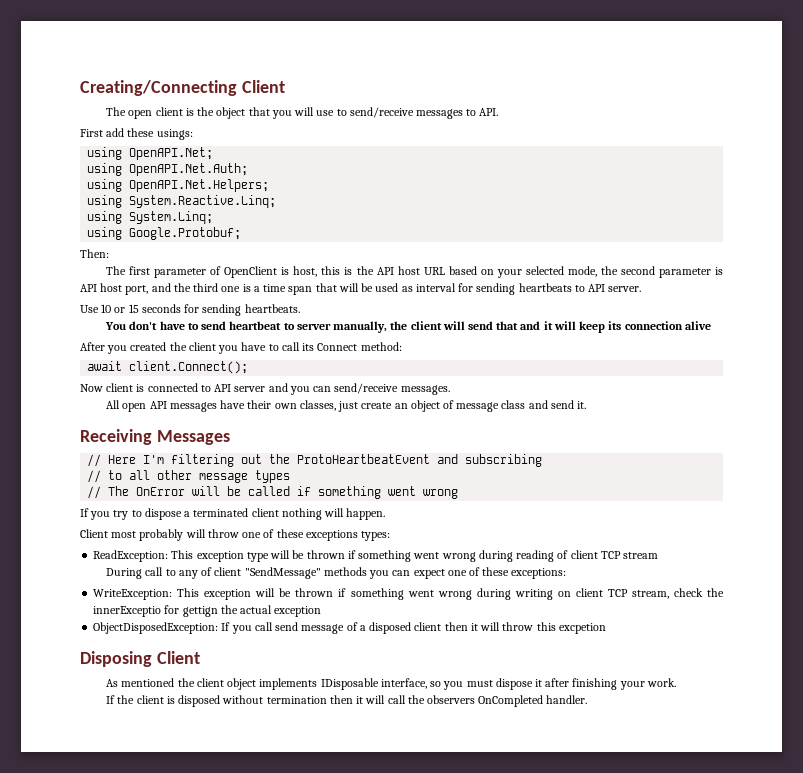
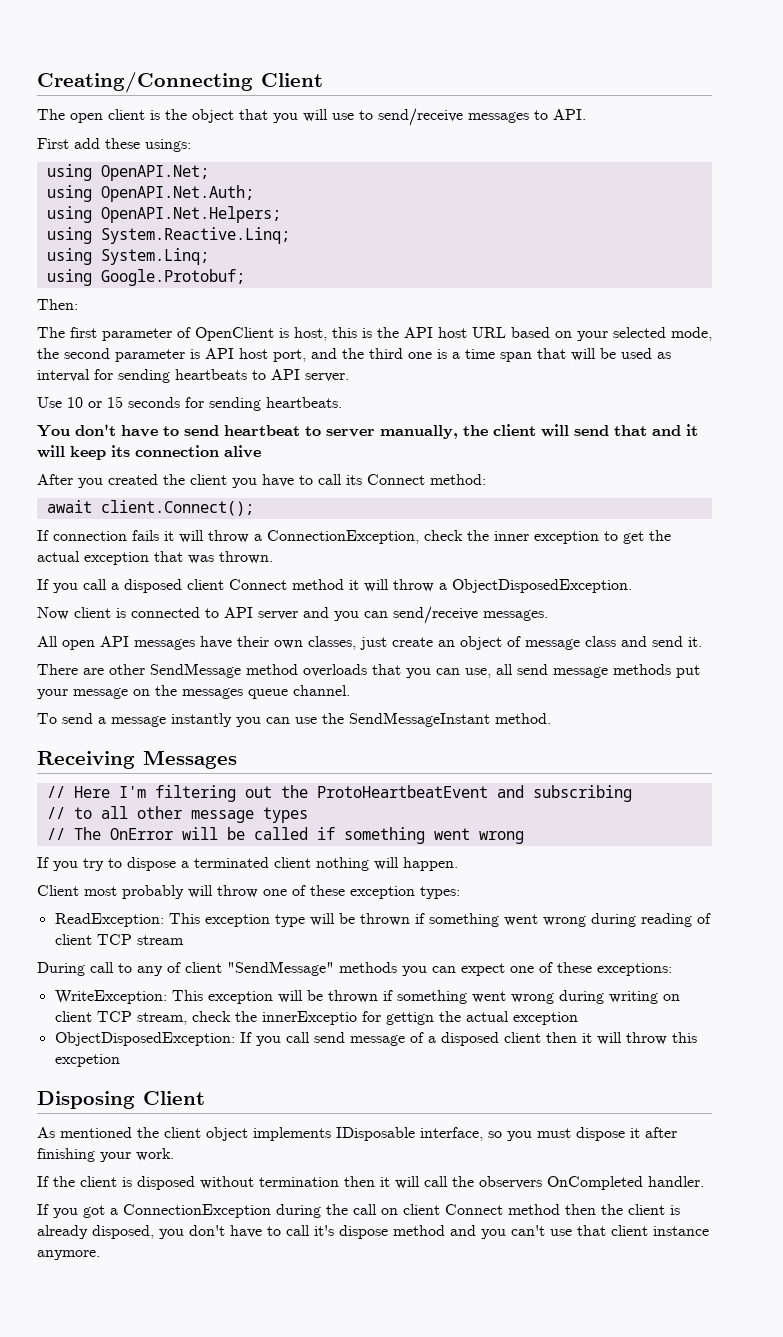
(249, 367) none -> [37,530,671,544] [37,551,273,565] [37,579,632,593] // If connection fails it will throw a ConnectionException, check the inner exception to get the actual exception that was thrown. // If you call a disposed client Connect method it will throw a ObjectDisposedException.
(587, 405) none -> [37,663,700,678] [37,685,350,699] [37,712,551,727] // There are other SendMessage method overloads that you can use, all send message methods put your message on the messages queue channel. // To send a message instantly you can use the SendMessageInstant method.
[305,530,358,541] exceptions -> [350,886,415,899] exception
(588, 699) none -> [37,1204,680,1218] [37,1225,709,1239] [37,1250,100,1260] // If you got a ConnectionException during the call on client Connect method then the client is already disposed, you don't have to call it's dispose method and you can't use that client instance anymore.

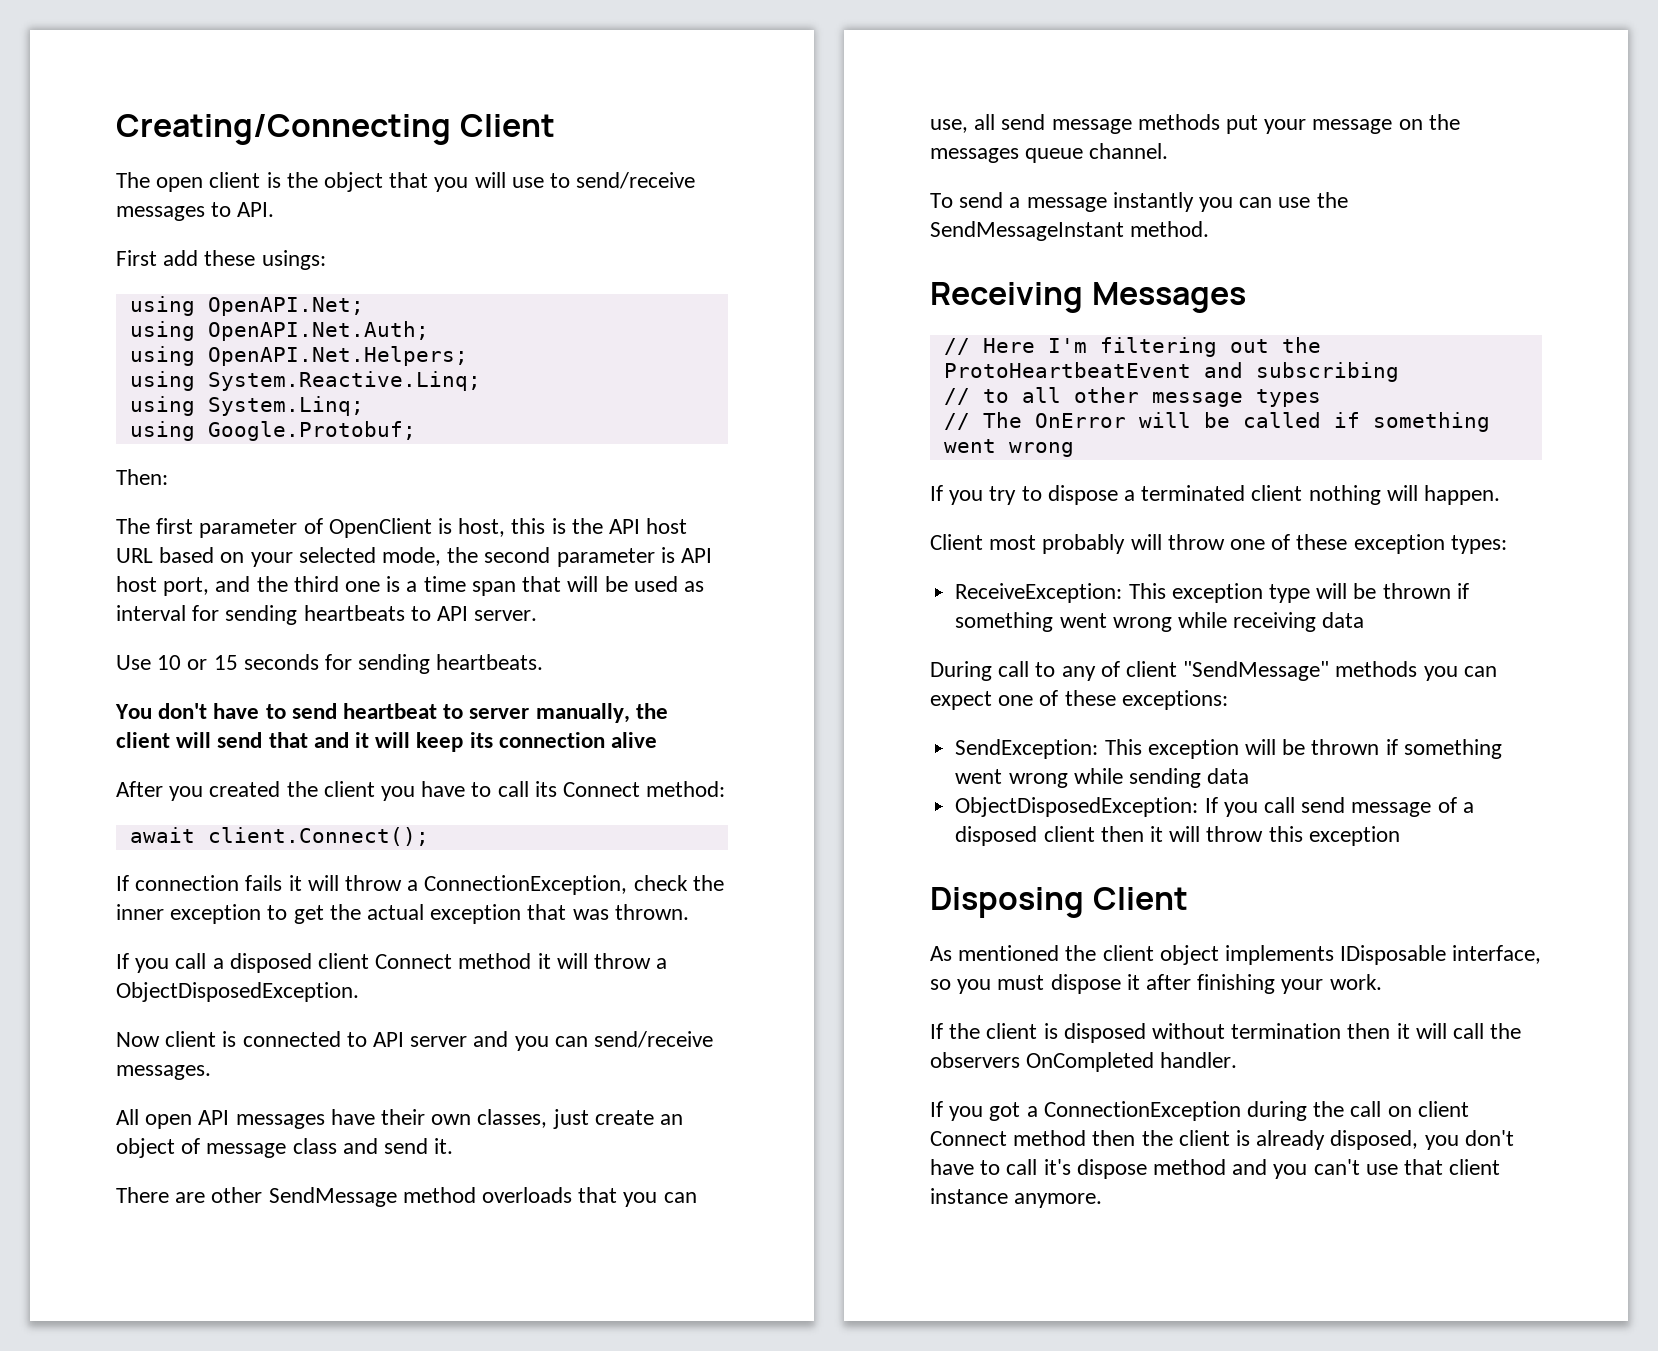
[54,913,164,927] ReadException: -> [955,583,1123,603] ReceiveException:
[590,913,711,927] [54,934,184,945] during reading of client TCP stream -> [1177,612,1365,632] while receiving data
[54,990,167,1004] WriteException: -> [955,739,1099,759] SendException:
[558,990,680,1004] [54,1011,578,1025] during writing on client TCP stream, check the innerExceptio for gettign the actual exception -> [1073,768,1250,788] while sending data
[54,1054,120,1067] excpetion -> [1308,826,1400,846] exception

